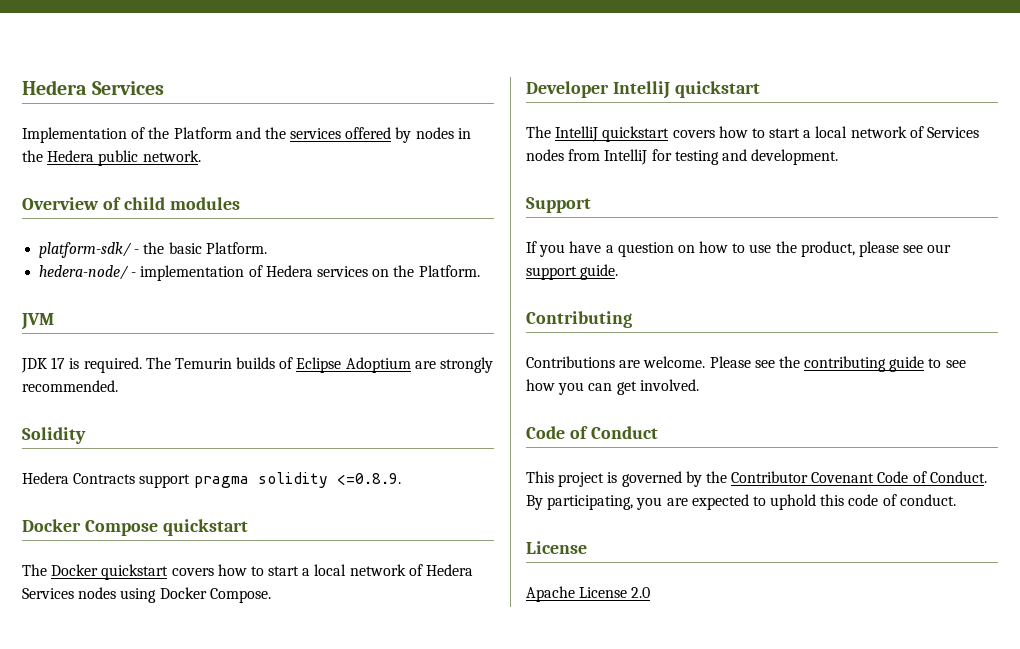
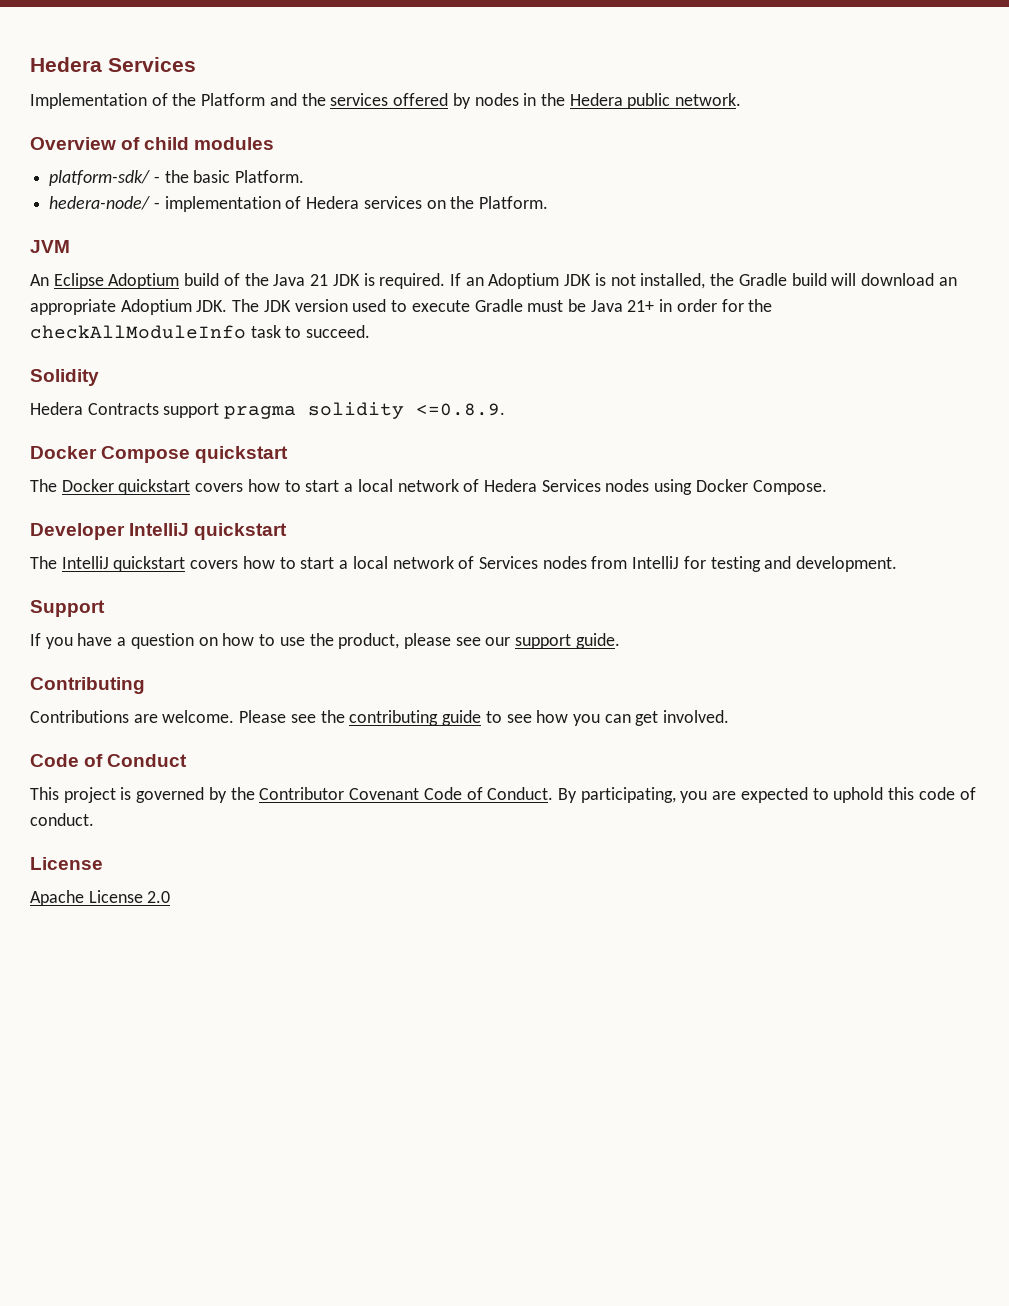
[21,357,494,373] [22,380,118,392] JDK 17 is required. The Temurin builds of Eclipse Adoptium are strongly recommended. -> [30,273,957,289] [30,299,773,315] [30,325,371,339] An Eclipse Adoptium build of the Java 21 JDK is required. If an Adoptium JDK is not installed, the Gradle build will download an appropriate Adoptium JDK. The JDK version used to execute Gradle must be Java 21+ in order for the checkAllModuleInfo task to succeed.

